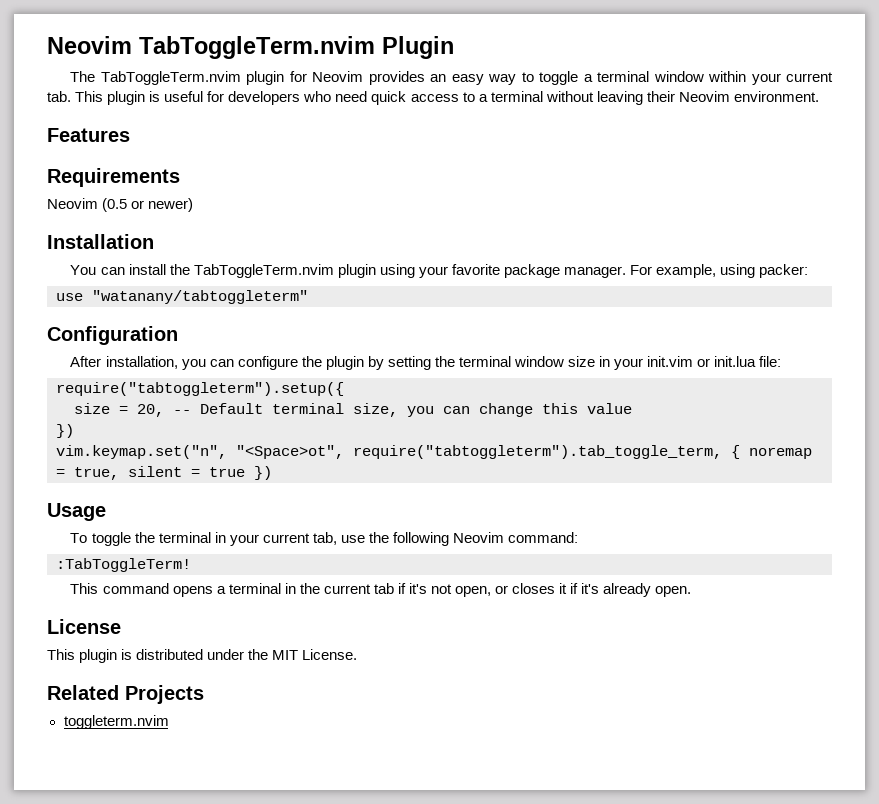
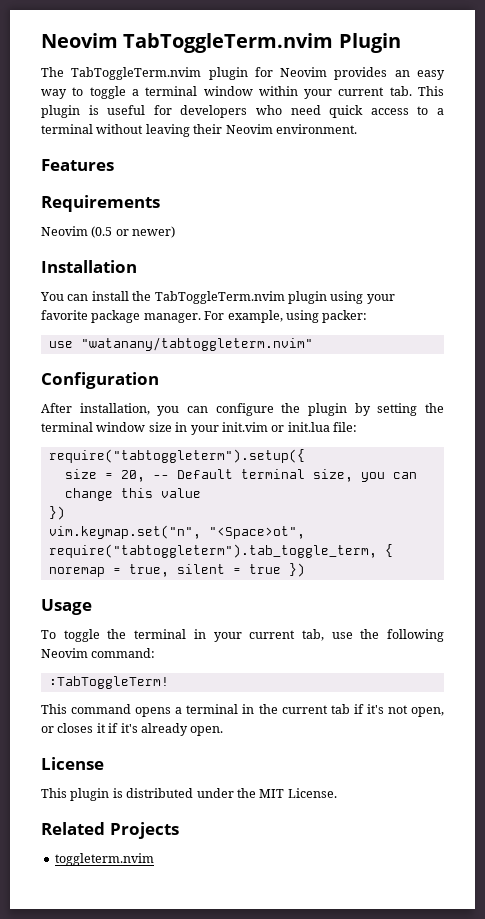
[92,290,308,304] "watanany/tabtoggleterm" -> [80,337,313,351] "watanany/tabtoggleterm.nvim"

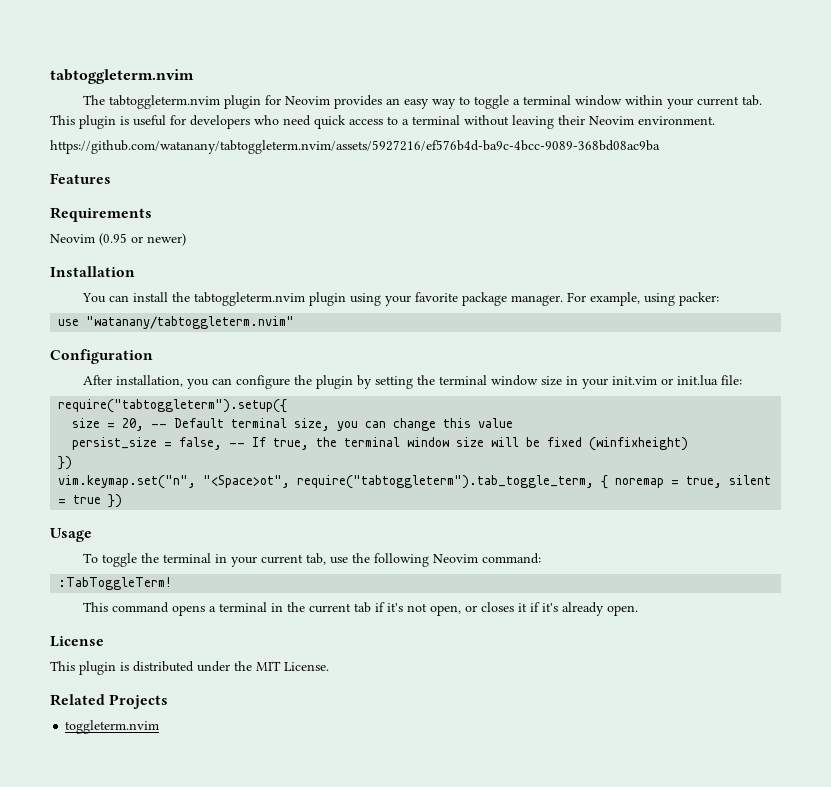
[41,33,401,53] Neovim TabToggleTerm.nvim Plugin -> [50,69,194,84] tabtoggleterm.nvim
[71,67,202,80] TabToggleTerm.nvim -> [108,95,220,109] tabtoggleterm.nvim
(357, 129) none -> [50,140,660,154] // https://github.com/watanany/tabtoggleterm.nvim/assets/5927216/ef576b4d-ba9c-4bcc-9089-368bd08ac9ba
[91,226,113,238] (0.5 -> [99,233,127,246] (0.95
[154,291,285,304] TabToggleTerm.nvim -> [193,292,305,306] tabtoggleterm.nvim
(201, 493) none -> [72,437,689,451] // persist_size = false, -- If true, the terminal window size will be fixed (winfixheight)

